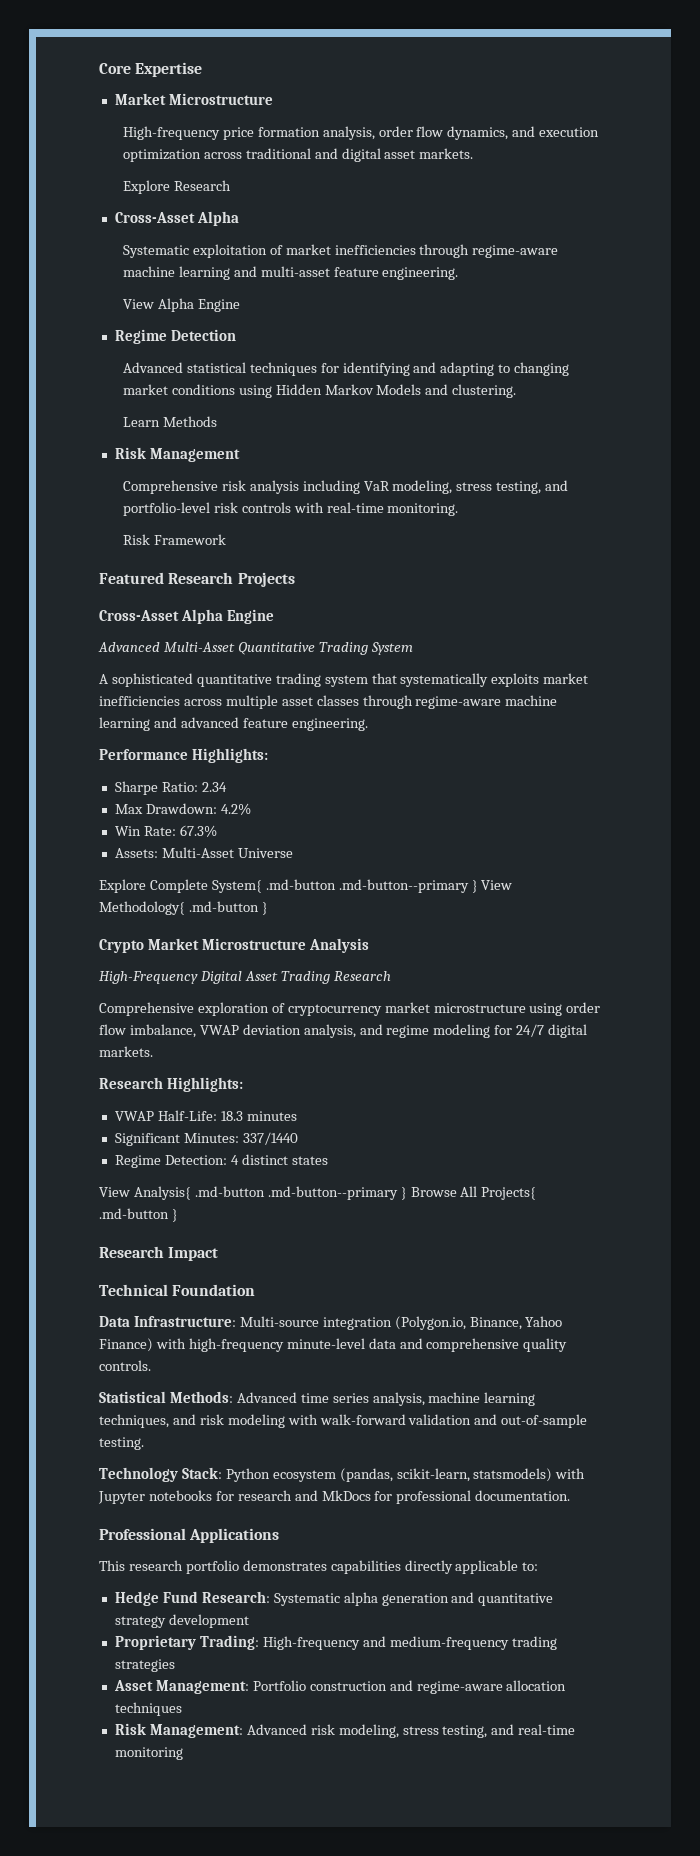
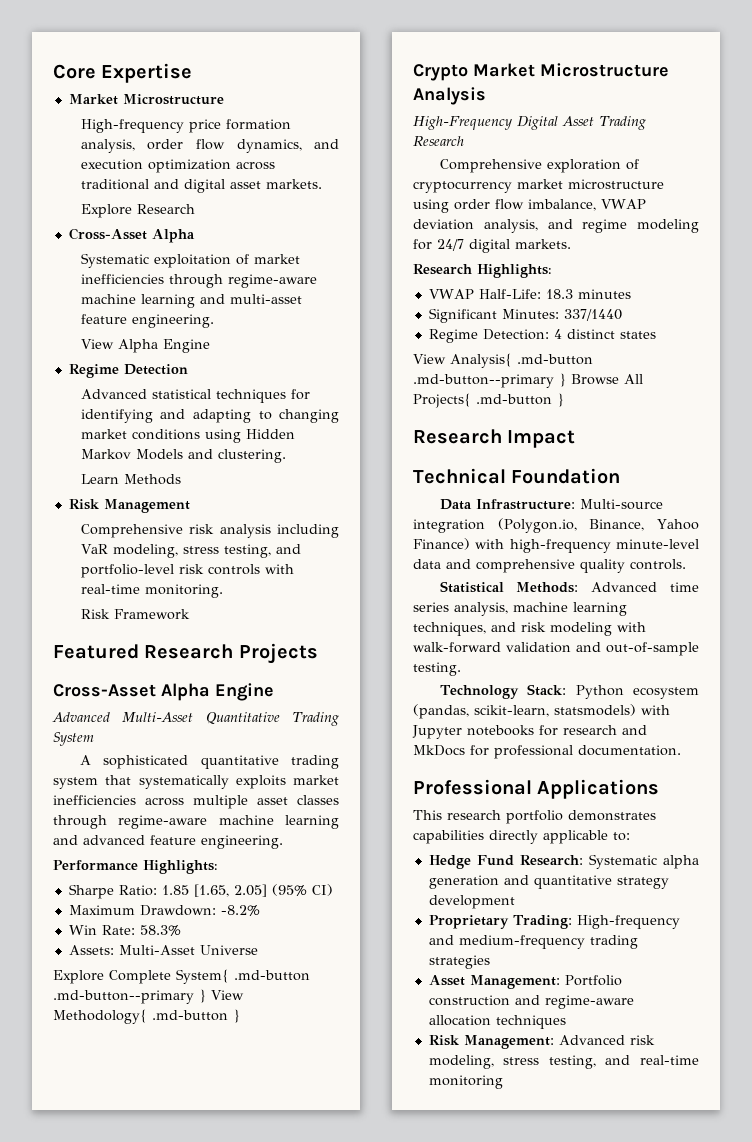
[201,782,227,792] [114,803,251,815] 2.34 // Max Drawdown: 4.2% -> [161,884,333,897] [68,905,260,916] 1.85 [1.65, 2.05] (95% CI) // Maximum Drawdown: -8.2%
[179,825,217,837] 67.3% -> [139,925,181,936] 58.3%

